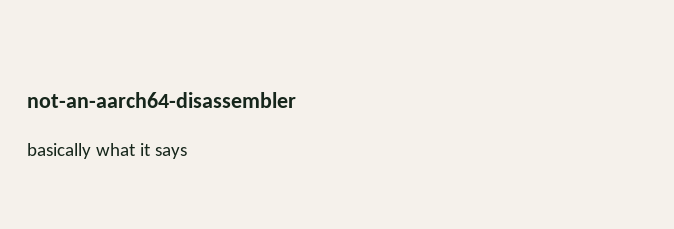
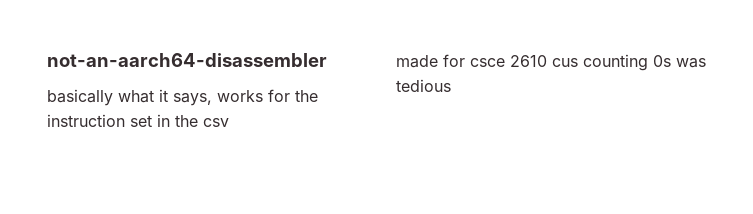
[154,147,187,159] says -> [173,89,318,106] [47,114,229,127] [396,54,706,71] [396,79,451,92] says, works for the instruction set in the csv // made for csce 2610 cus counting 0s was tedious

